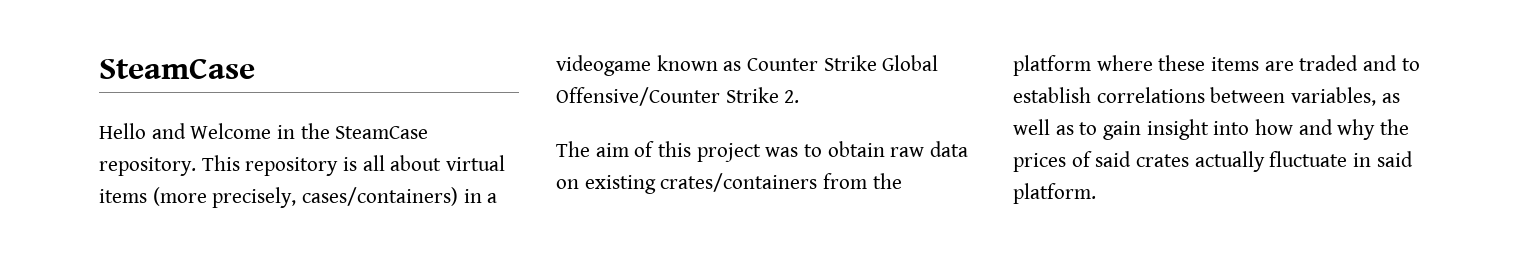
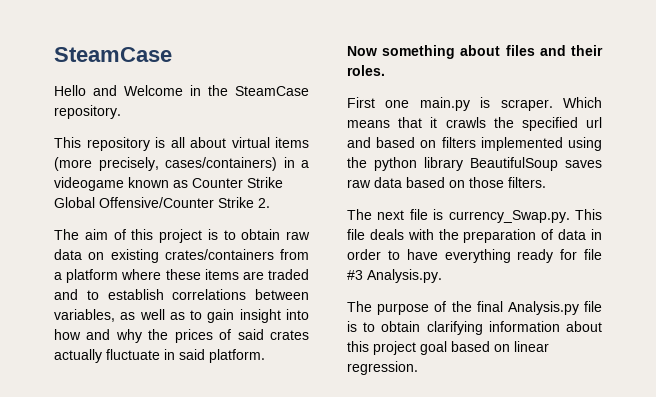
(196, 166) none -> (121, 112) //
[765,147,799,157] was -> [207,229,218,240] is
[872,173,902,189] the -> [54,272,62,280] a
(1096, 193) none -> [347,45,603,59] [347,65,385,76] [347,97,602,111] [347,117,602,131] [347,137,602,151] [347,157,602,171] [347,177,546,188] [347,209,602,223] [347,229,602,243] [347,249,602,263] [347,269,442,283] [347,301,602,315] [347,321,602,335] [347,341,549,355] [347,361,418,375] // Now something about files and their roles. // First one main.py is scraper. Which means that it crawls the specified url and based on filters implemented using the python library BeautifulSoup saves raw data based on those filters. // The next file is currency_Swap.py. This file deals with the preparation of data in order to have everything ready for file #3 Analysis.py. // The purpose of the final Analysis.py file is to obtain clarifying information about this project goal based on linear regression.

